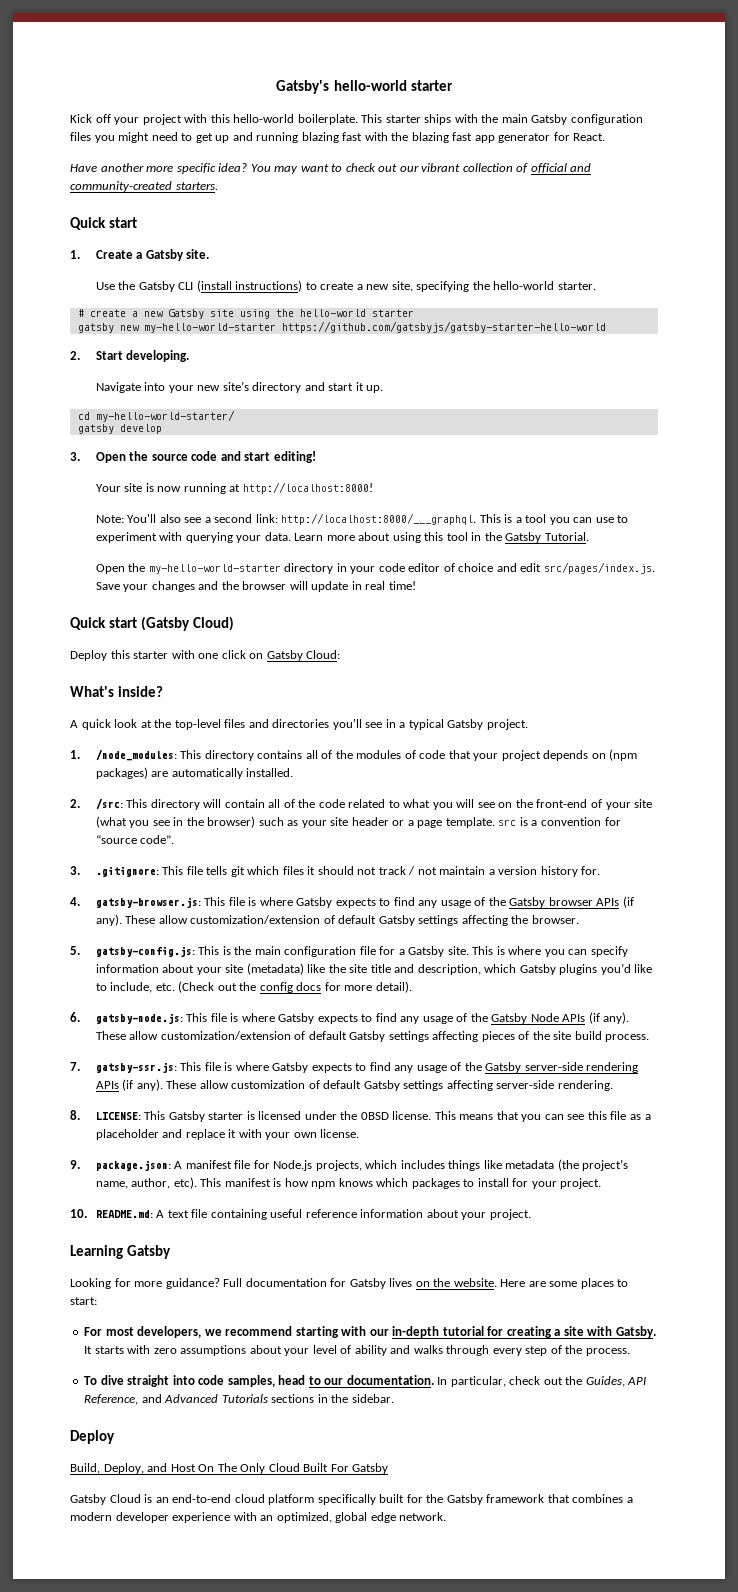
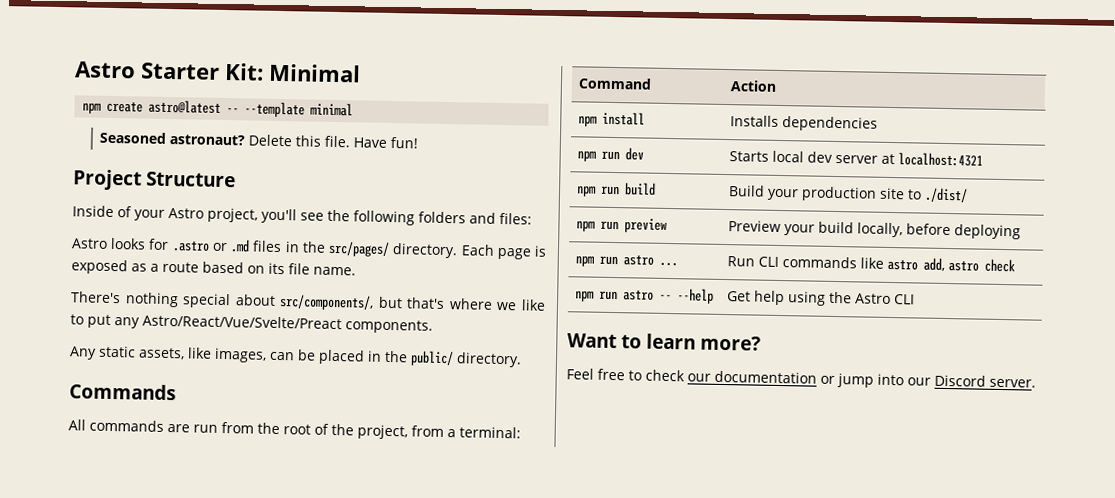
[276,80,453,94] [70,114,643,125] [70,132,606,143] [70,163,592,174] [70,181,218,192] [70,217,137,230] [70,249,210,261] [95,280,596,292] [77,309,414,319] [77,321,606,333] [70,350,190,362] [95,381,384,393] [77,410,235,422] [77,424,162,434] [70,451,316,463] [95,482,373,494] [95,513,629,525] [95,532,589,543] [95,562,655,574] [95,581,416,592] [70,616,234,631] [70,650,341,661] [70,686,163,697] [70,719,528,730] [70,749,638,761] [95,767,294,779] [70,798,653,810] [95,816,621,828] [95,835,175,844] [70,866,601,877] [70,896,634,908] [95,914,579,926] [70,946,628,957] [95,963,653,975] [95,981,412,993] [70,1012,630,1024] [95,1031,650,1042] [70,1062,639,1073] [95,1079,613,1091] [70,1110,651,1122] [95,1129,360,1140] [70,1159,629,1171] [95,1177,602,1189] [70,1209,531,1220] [70,1245,171,1259] [70,1278,629,1289] [70,1297,97,1305] [84,1326,656,1338] [84,1345,630,1356] [84,1375,647,1387] [84,1394,394,1405] [70,1430,115,1444] [70,1463,389,1474] [70,1494,633,1505] [70,1512,447,1523] Gatsby's hello-world starter // Kick off your project with this hello-world boilerplate. This starter ships with the main Gatsby configuration files you might need to get up and running blazing fast with the blazing fast app generator for React. // Have another more specific idea? You may want to check out our vibrant collection of official and community-created starters. // Quick start // 1. Create a Gatsby site. // Use the Gatsby CLI (install instructions) to create a new site, specifying the hello-world starter. // # create a new Gatsby site using the hello-world starter // gatsby new my-hello-world-starter https://github.com/gatsbyjs/gatsby-starter-hello-world // 2. Start developing. // Navigate into your new site’s directory and start it up. // cd my-hello-world-starter/ // gatsby develop // 3. Open the source code and start editing! // Your site is now running at http://localhost:8000! // Note: You'll also see a second link: http://localhost:8000/___graphql. This is a tool you can use to experiment with querying your data. Learn more about using this tool in the Gatsby Tutorial. // Open the my-hello-world-starter directory in your code editor of choice and edit src/pages/index.js. Save your changes and the browser will update in real time! // Quick start (Gatsby Cloud) // Deploy this starter with one click on Gatsby Cloud: // What's inside? // A quick look at the top-level files and directories you'll see in a typical Gatsby project. // 1. /node_modules: This directory contains all of the modules of code that your project depends on (npm packages) are automatically installed. // 2. /src: This directory will contain all of the code related to what you will see on the front-end of your site (what you see in the browser) such as your site header or a page template. src is a convention for “source code”. // 3. .gitignore: This file tells git which files it should not track / not maintain a version history for. // 4. gatsby-browser.js: This file is where Gatsby expects to find any usage of the Gatsby browser APIs (if any). These allow customization/extension of default Gatsby settings affecting the browser. // 5. gatsby-config.js: This is the main configuration file for a Gatsby site. This is where you can specify information about your site (metadata) like the site title and description, which Gatsby plugins you’d like to include, etc. (Check out the config docs for more detail). // 6. gatsby-node.js: This file is where Gatsby expects to find any usage of the Gatsby Node APIs (if any). These allow customization/extension of default Gatsby settings affecting pieces of the site build process. // 7. gatsby-ssr.js: This file is where Gatsby expects to find any usage of the Gatsby server-side rendering APIs (if any). These allow customization of default Gatsby settings affecting server-side rendering. // 8. LICENSE: This Gatsby starter is licensed under the 0BSD license. This means that you can see this file as a placeholder and replace it with your own license. // 9. package.json: A manifest file for Node.js projects, which includes things like metadata (the project’s name, author, etc). This manifest is how npm knows which packages to install for your project. // 10. README.md: A text file containing useful reference information about your project. // Learning Gatsby // Looking for more guidance? Full documentation for Gatsby lives on the website. Here are some places to start: // For most developers, we recommend starting with our in-depth tutorial for creating a site with Gatsby. It starts with zero assumptions about your level of ability and walks through every step of the process. // To dive straight into code samples, head to our documentation. In particular, check out the Guides, API Reference, and Advanced Tutorials sections in the sidebar. // Deploy // Build, Deploy, and Host On The Only Cloud Built For Gatsby // Gatsby Cloud is an end-to-end cloud platform specifically built for the Gatsby framework that combines a modern developer experience with an optimized, global edge network. -> [75,61,361,83] [82,99,354,118] [99,131,419,149] [72,169,237,191] [72,205,532,226] [71,237,547,260] [71,259,356,276] [70,291,546,311] [70,314,433,334] [69,345,522,368] [69,383,176,401] [68,419,521,440] [578,77,653,90] [730,80,778,92] [578,111,646,127] [730,115,879,132] [577,147,645,162] [729,150,984,167] [576,182,657,197] [728,185,969,203] [576,218,668,233] [728,220,1022,240] [575,254,679,267] [727,256,1016,273] [575,288,715,304] [727,290,916,306] [567,333,762,351] [566,368,1036,388] Astro Starter Kit: Minimal // npm create astro@latest -- --template minimal // Seasoned astronaut? Delete this file. Have fun! // Project Structure // Inside of your Astro project, you'll see the following folders and files: // Astro looks for .astro or .md files in the src/pages/ directory. Each page is exposed as a route based on its file name. // There's nothing special about src/components/, but that's where we like to put any Astro/React/Vue/Svelte/Preact components. // Any static assets, like images, can be placed in the public/ directory. // Commands // All commands are run from the root of the project, from a terminal: // Command | Action // npm install | Installs dependencies // npm run dev | Starts local dev server at localhost:4321 // npm run build | Build your production site to ./dist/ // npm run preview | Preview your build locally, before deploying // npm run astro ... | Run CLI commands like astro add, astro check // npm run astro -- --help | Get help using the Astro CLI // Want to learn more? // Feel free to check our documentation or jump into our Discord server.

